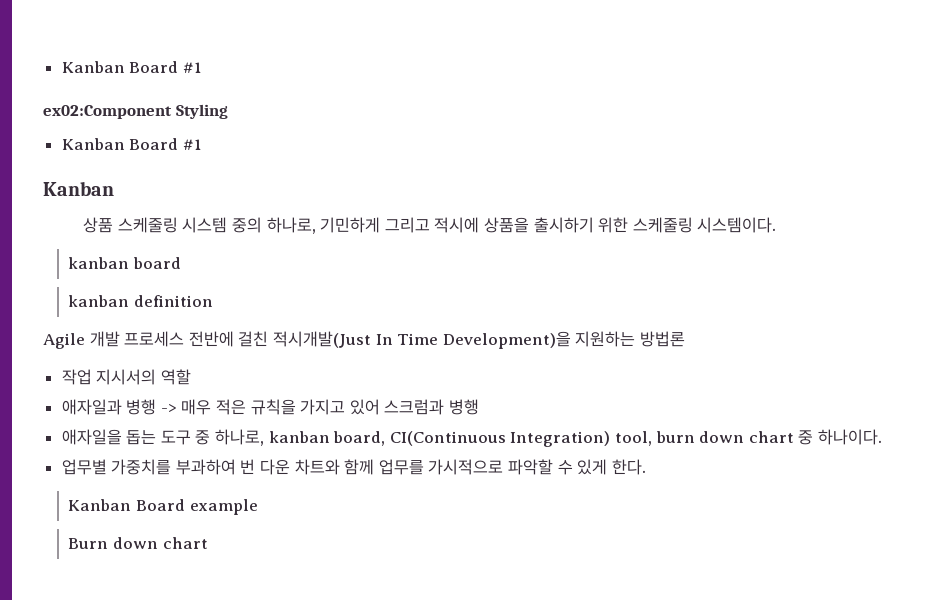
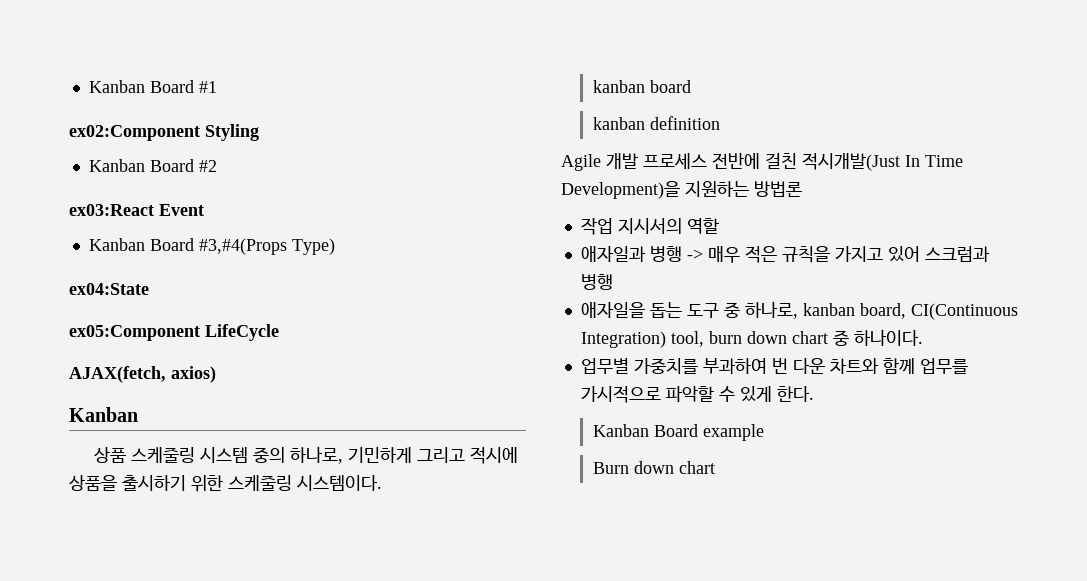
[182,139,202,150] #1 -> [198,160,217,172] [69,204,204,216] [88,238,335,255] [69,283,149,295] [69,324,279,341] [69,366,216,383] #2 // ex03:React Event // Kanban Board #3,#4(Props Type) // ex04:State // ex05:Component LifeCycle // AJAX(fetch, axios)

